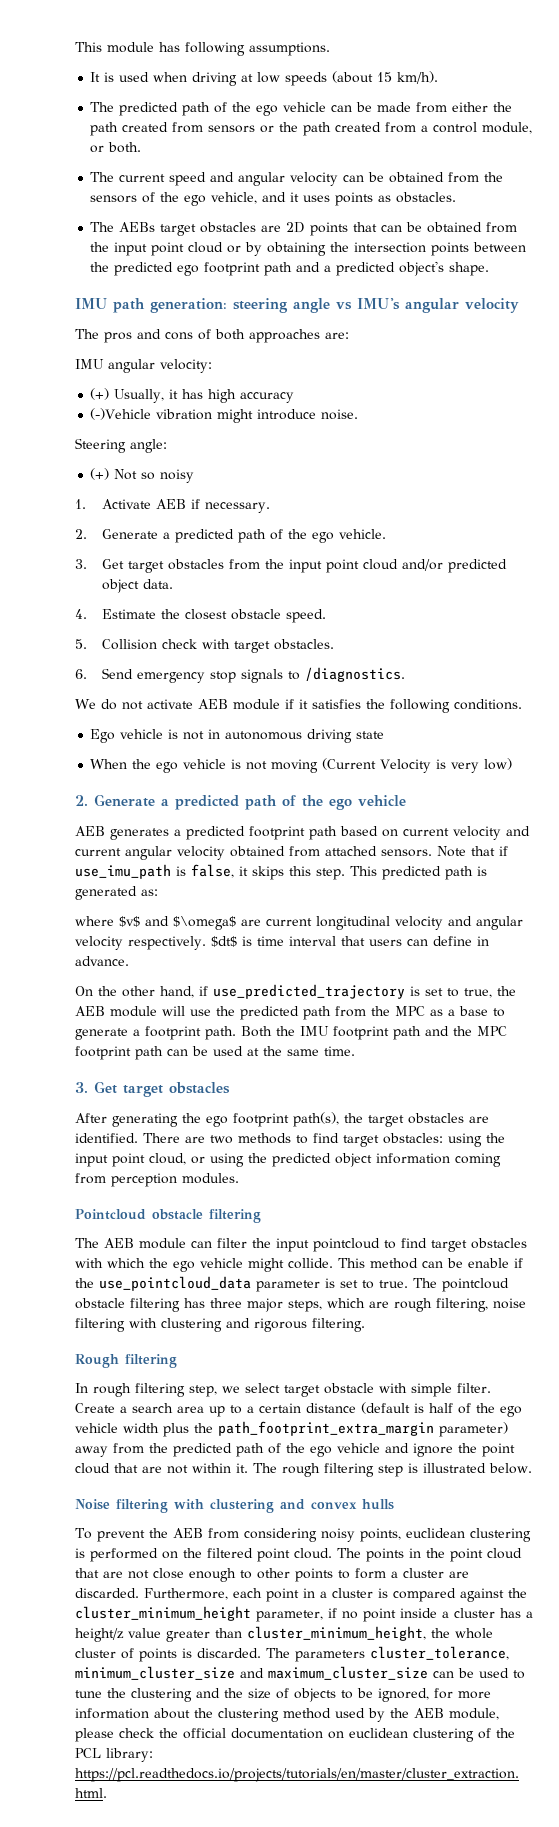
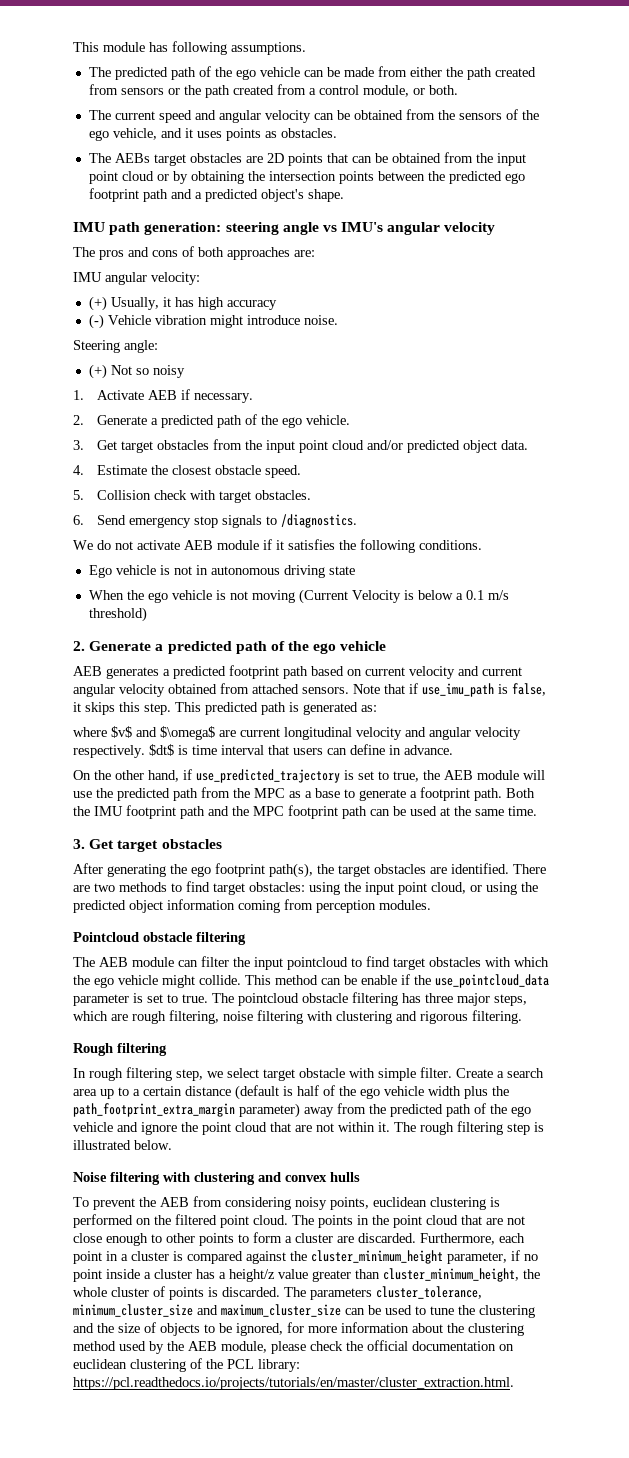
[90,71,439,86] // It is used when driving at low speeds (about 15 km/h). -> (306, 48) none
[90,408,152,420] (-)Vehicle -> [88,314,151,329] (-) Vehicle
[451,758,513,773] very low) -> [417,590,509,600] [88,607,147,622] below a 0.1 m/s threshold)

